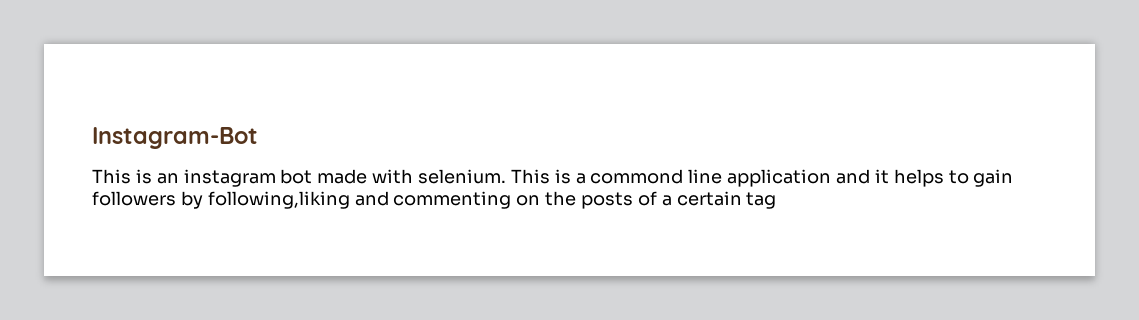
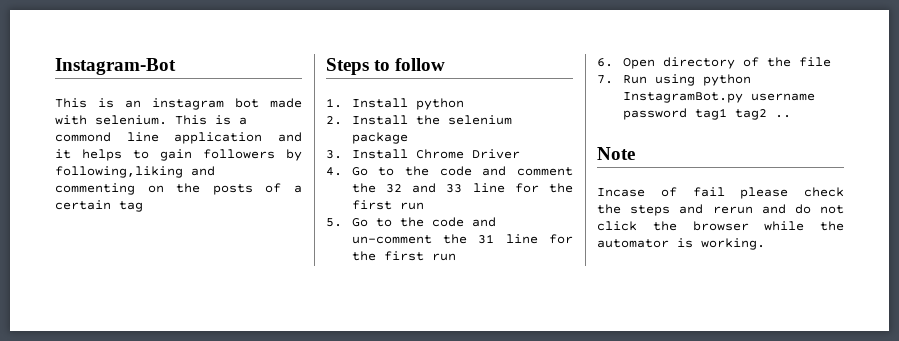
(777, 200) none -> [326,58,446,75] [326,98,464,110] [326,115,512,125] [351,132,408,144] [326,149,520,159] [326,166,573,176] [351,183,573,193] [351,200,424,210] [326,217,496,227] [351,234,573,244] [351,251,456,261] [597,57,831,69] [597,74,751,86] [622,92,815,103] [622,108,791,120] [597,147,635,160] [597,187,844,199] [597,204,844,216] [597,221,844,231] [597,238,765,250] // Steps to follow // 1. Install python // 2. Install the selenium package // 3. Install Chrome Driver // 4. Go to the code and comment the 32 and 33 line for the first run // 5. Go to the code and un-comment the 31 line for the first run // 6. Open directory of the file // 7. Run using python InstagramBot.py username password tag1 tag2 .. // Note // Incase of fail please check the steps and rerun and do not click the browser while the automator is working.

